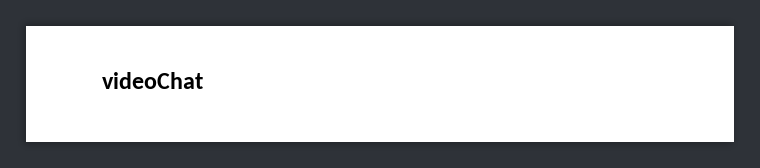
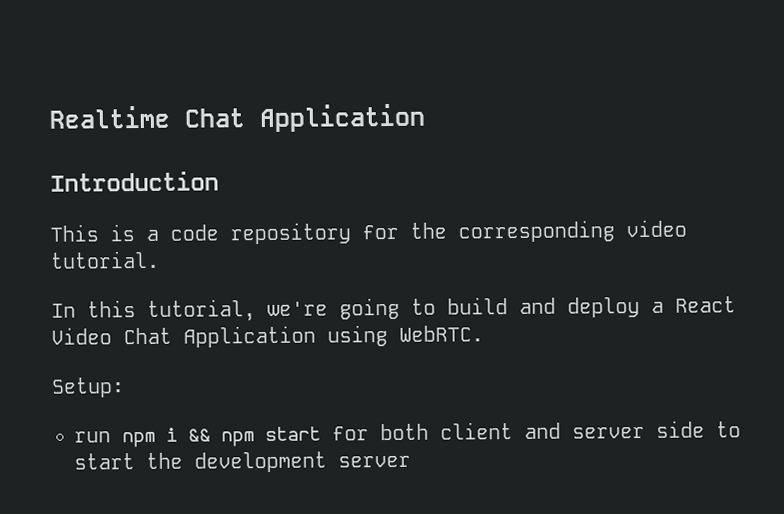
[102,72,203,89] videoChat -> [49,103,425,133] [50,171,219,192] [50,219,687,245] [50,250,160,269] [51,296,736,322] [51,325,484,348] [51,377,125,398] [74,420,741,448] [74,451,411,473] Realtime Chat Application // Introduction // This is a code repository for the corresponding video tutorial. // In this tutorial, we're going to build and deploy a React Video Chat Application using WebRTC. // Setup: // run npm i && npm start for both client and server side to start the development server

